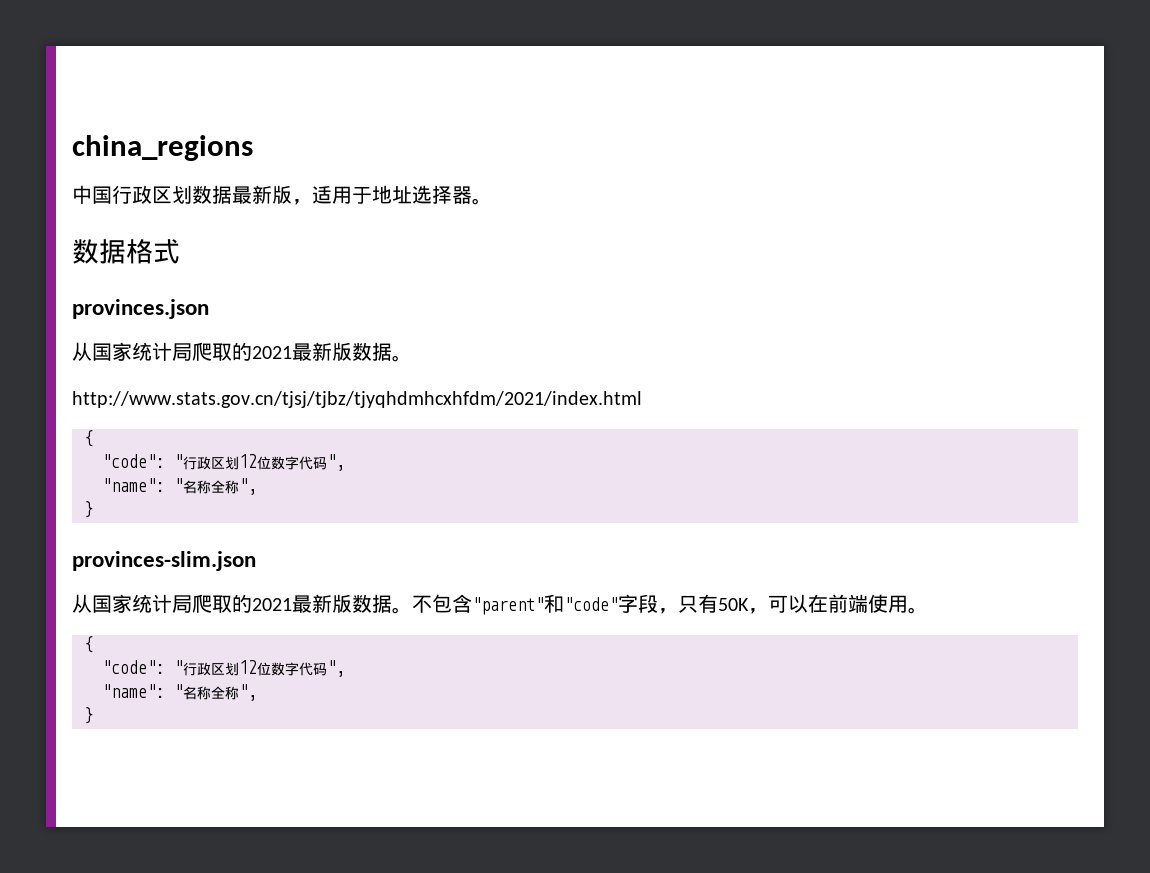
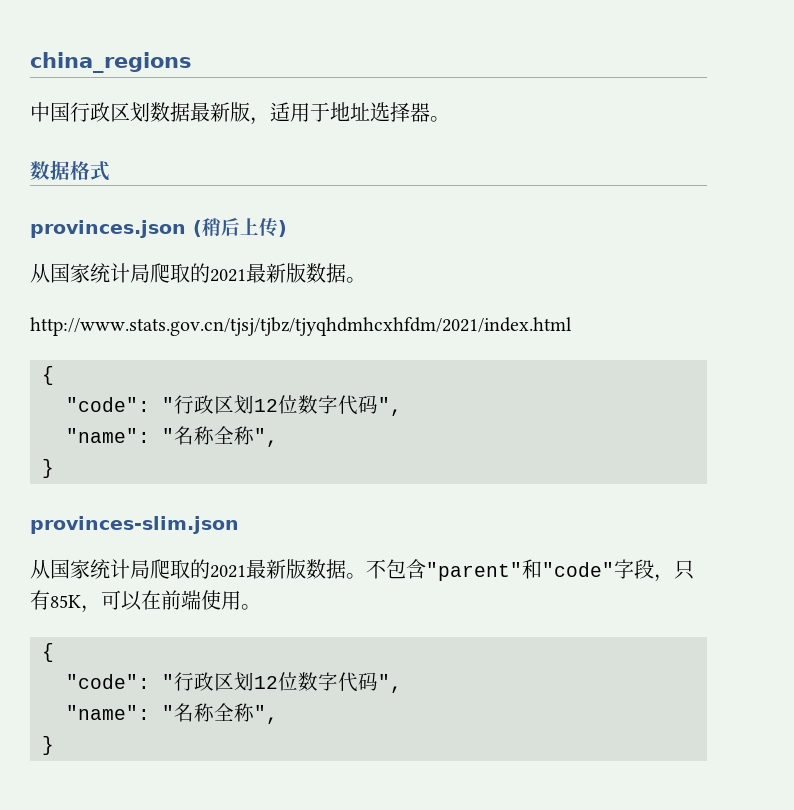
(209, 309) none -> [193,218,287,237] (稍后上传)
[718,598,749,611] 50K -> [50,595,81,608] 85K

